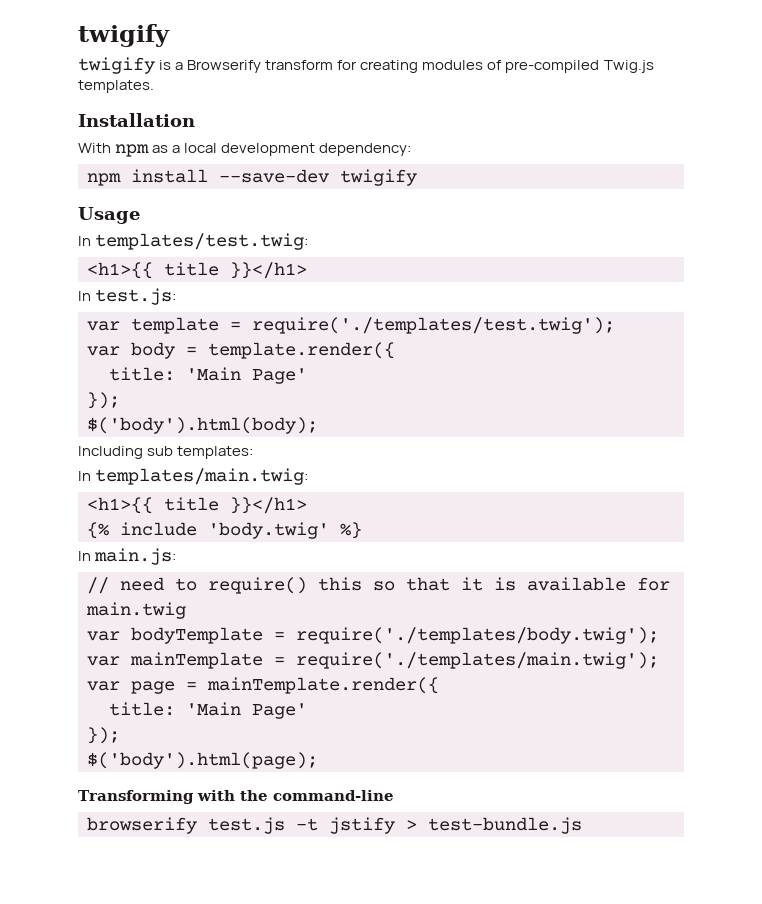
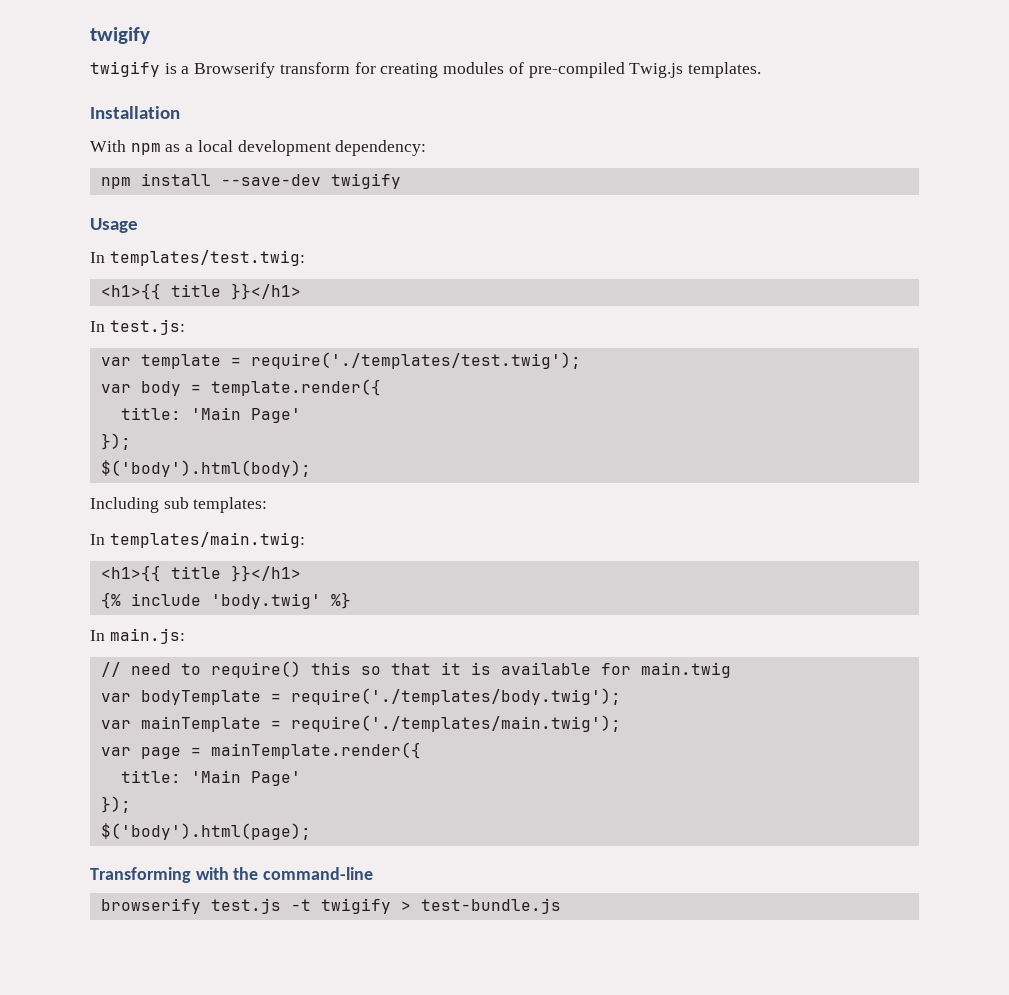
[329,817,395,834] jstify -> [320,898,391,914] twigify

